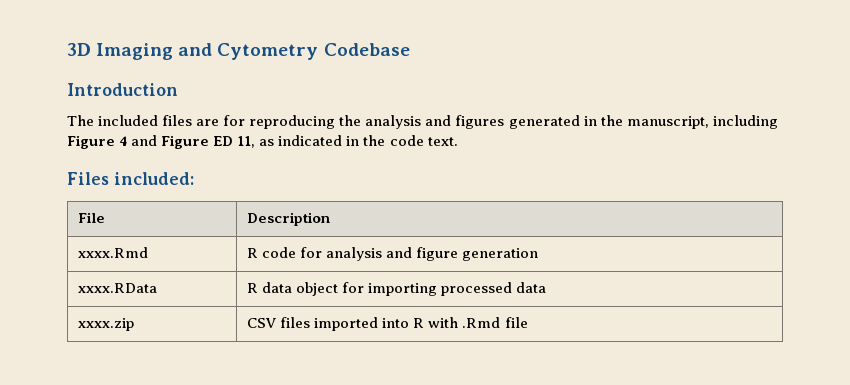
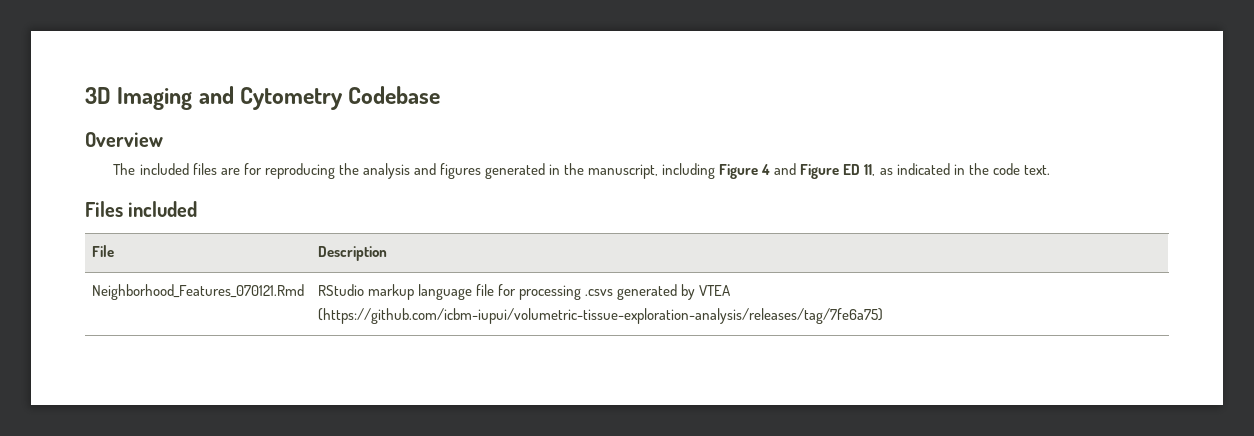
[67,83,178,96] Introduction -> [85,132,163,147] Overview
[113,172,194,185] included: -> [128,201,198,217] included
[78,247,149,258] [247,247,539,261] [78,283,158,293] [247,282,547,296] [78,318,135,331] [247,317,528,331] xxxx.Rmd | R code for analysis and figure generation // xxxx.RData | R data object for importing processed data // xxxx.zip | CSV files imported into R with .Rmd file -> [91,284,304,300] [317,284,731,300] [317,308,883,324] Neighborhood_Features_070121.Rmd | RStudio markup language file for processing .csvs generated by VTEA (https://github.com/icbm-iupui/volumetric-tissue-exploration-analysis/releases/tag/7fe6a75)

